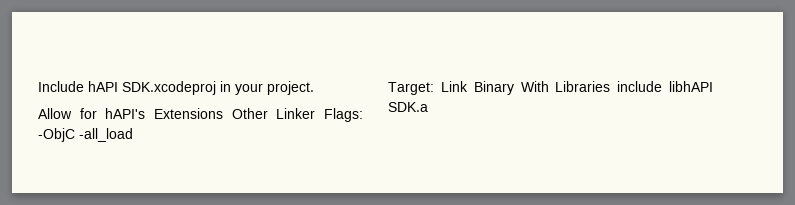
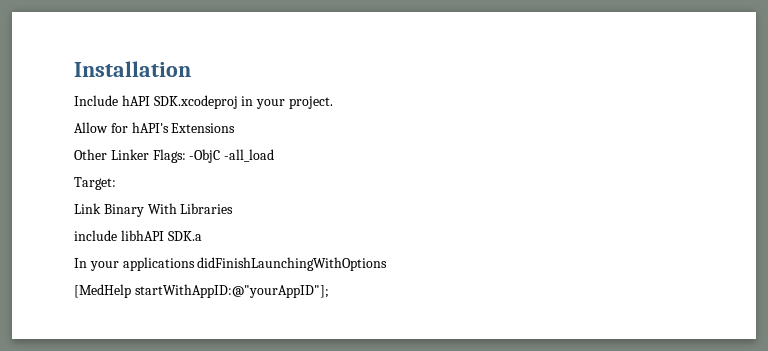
(38, 86) none -> [74,61,191,77] Installation //
(223, 113) none -> (236, 128) //
(434, 88) none -> (116, 183) //
(611, 86) none -> (234, 208) //
(428, 107) none -> [74,257,388,271] [74,284,329,298] // In your applications didFinishLaunchingWithOptions // [MedHelp startWithAppID:@"yourAppID"];

